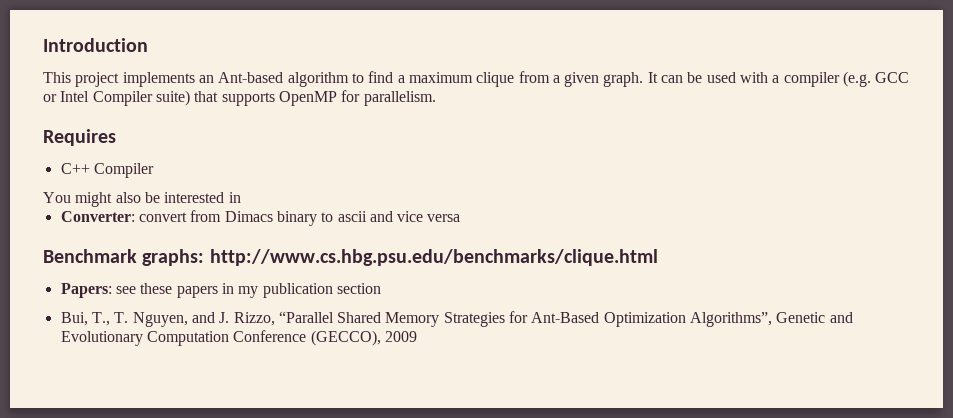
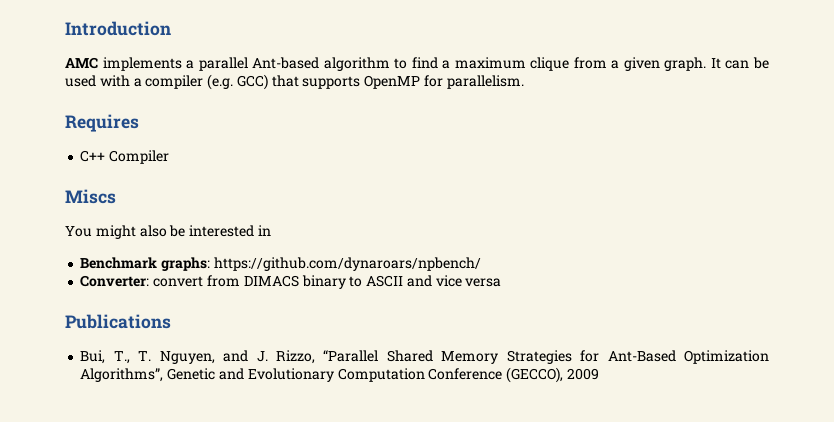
[43,72,214,87] This project implements an -> [65,57,248,71] AMC implements a parallel
[875,72,910,83] [43,90,190,106] GCC or Intel Compiler suite) -> [236,74,268,90] GCC)
(154, 170) none -> [65,189,116,204] // Miscs
(241, 197) none -> [80,257,481,271] // Benchmark graphs: https://github.com/dynaroars/npbench/
[224,211,273,222] Dimacs -> [243,275,299,287] DIMACS
[337,211,367,222] ascii -> [366,275,404,287] ASCII
[43,249,658,266] [60,283,381,298] Benchmark graphs: http://www.cs.hbg.psu.edu/benchmarks/clique.html // Papers: see these papers in my publication section -> [65,314,171,329] Publications

